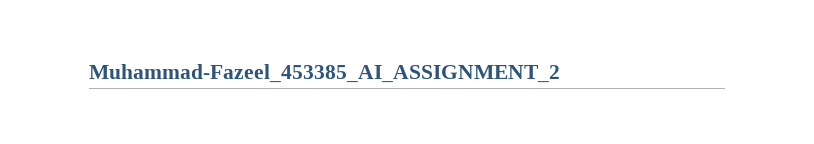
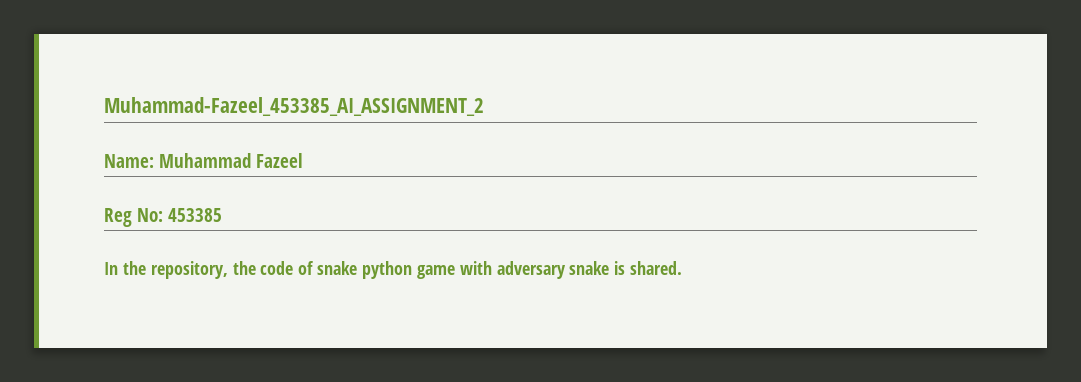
(560, 73) none -> [104,153,304,168] [104,208,223,227] [104,261,683,279] // Name: Muhammad Fazeel // Reg No: 453385 // In the repository, the code of snake python game with adversary snake is shared.

